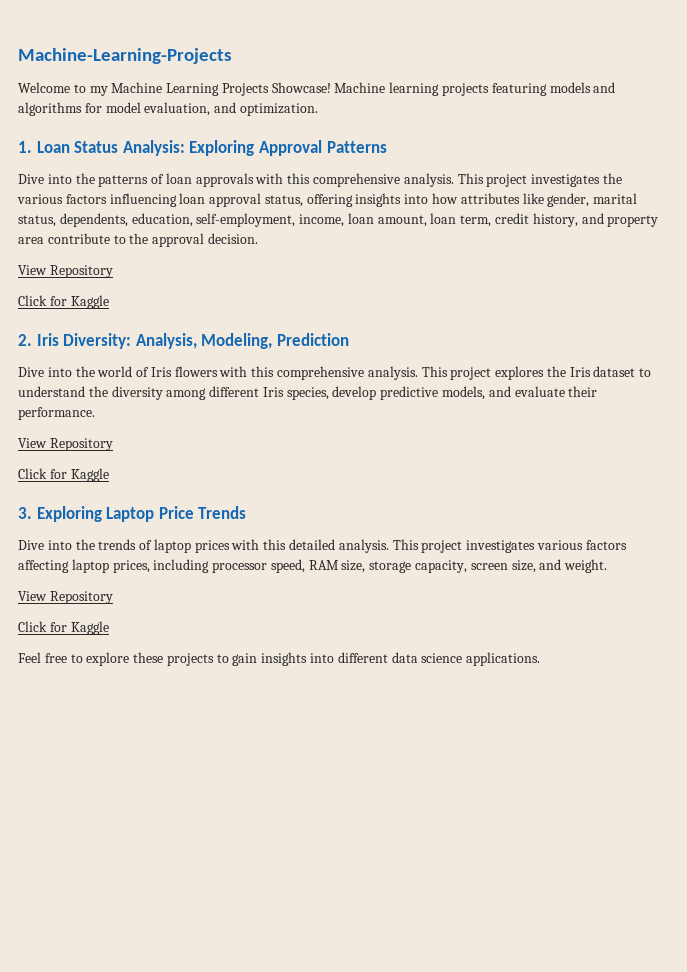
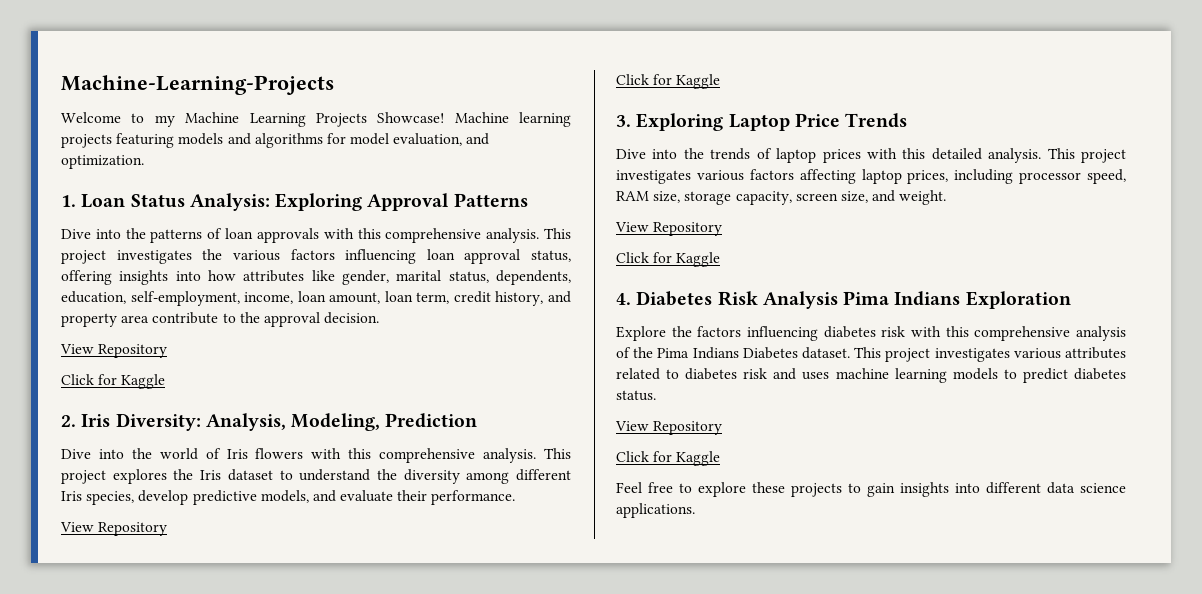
(109, 628) none -> [616,291,1071,309] [616,326,1126,341] [616,347,1126,362] [616,368,1126,383] [616,390,656,401] [615,421,723,435] [616,451,721,466] // 4. Diabetes Risk Analysis Pima Indians Exploration // Explore the factors influencing diabetes risk with this comprehensive analysis of the Pima Indians Diabetes dataset. This project investigates various attributes related to diabetes risk and uses machine learning models to predict diabetes status. // View Repository // Click for Kaggle

